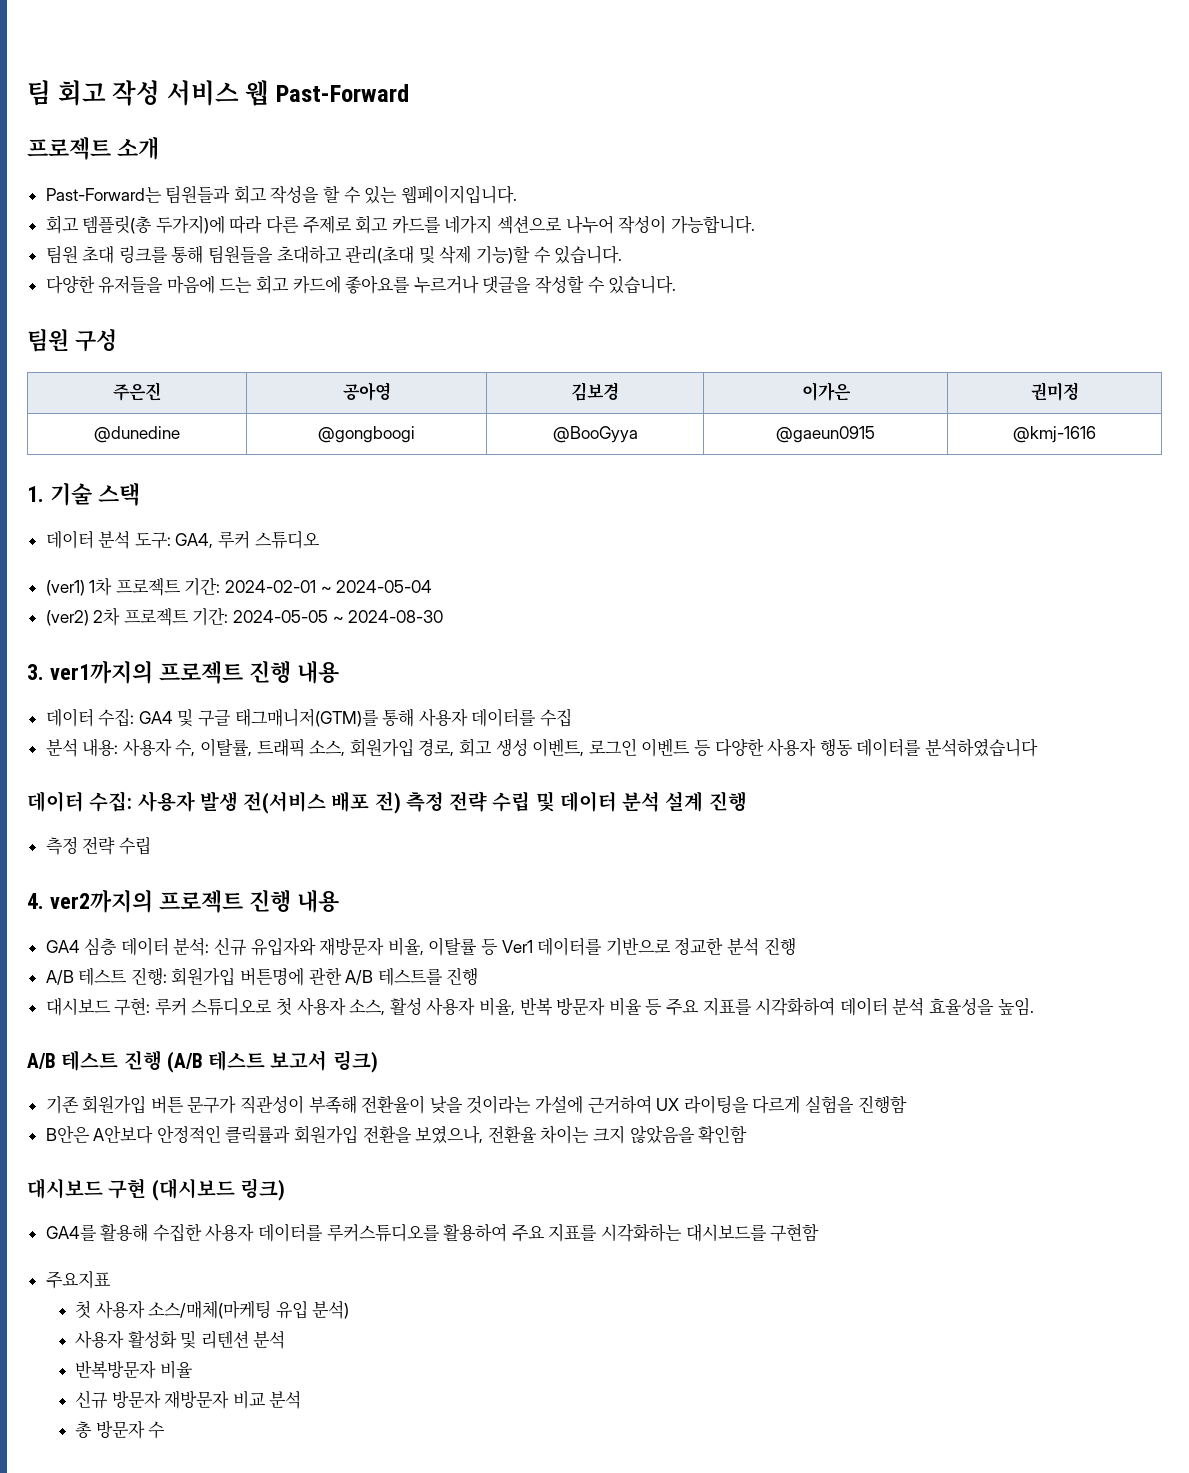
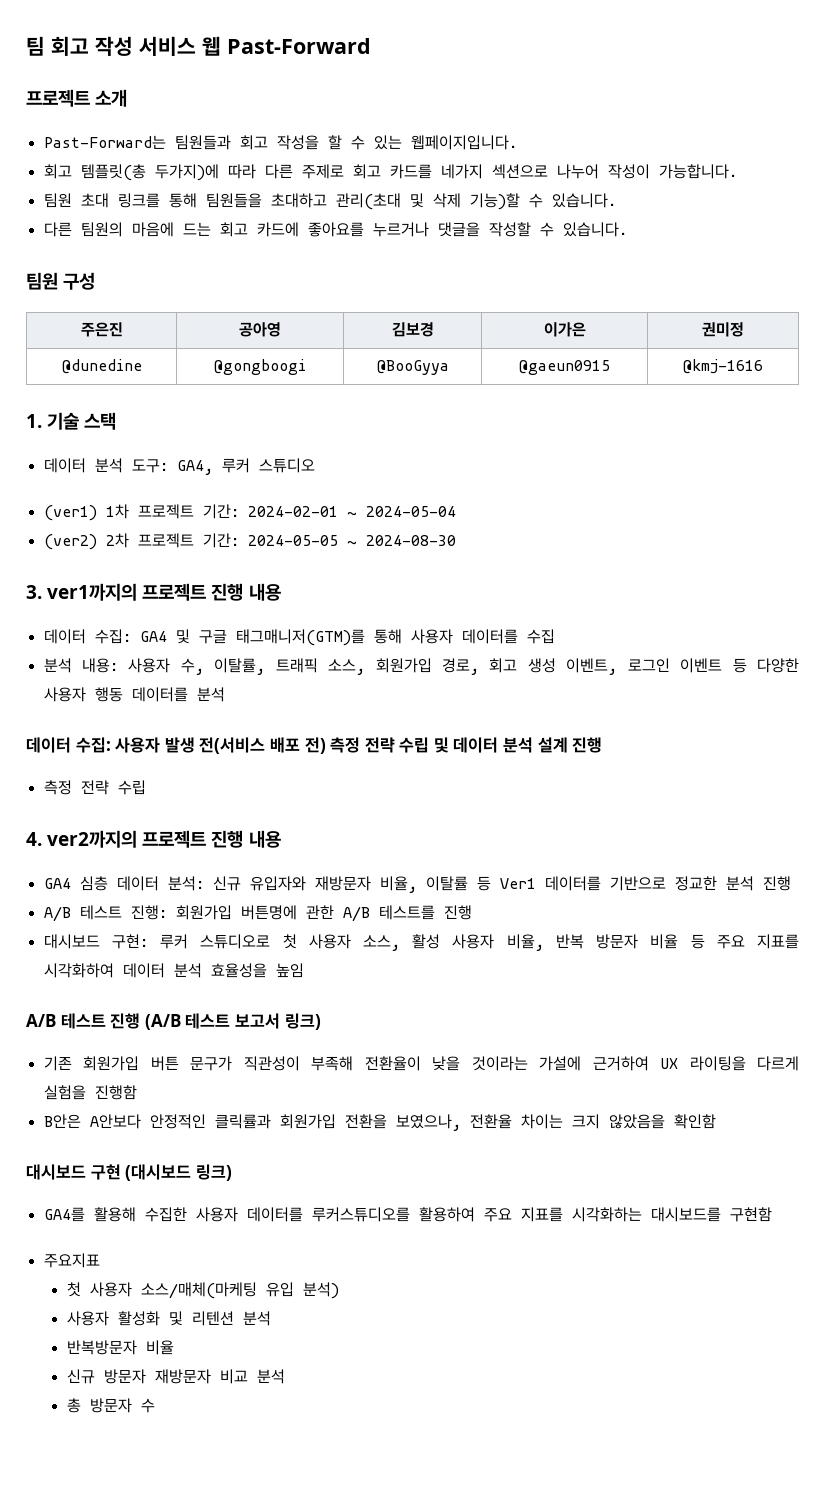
[45,275,164,294] 다양한 유저들을 -> [43,222,123,237] 다른 팀원의
[924,739,1038,757] 분석하였습니다 -> [196,687,225,702] 분석
[997,998,1034,1016] 높임. -> [275,963,304,978] 높임

